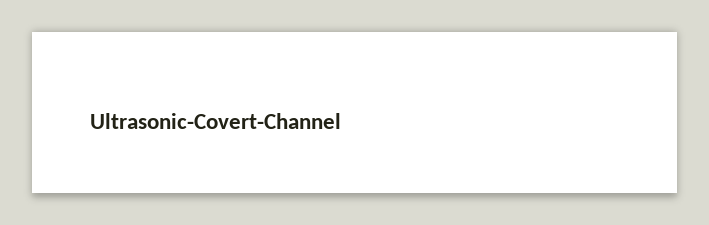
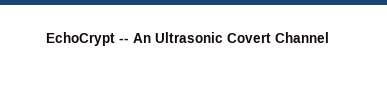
[90,113,341,129] Ultrasonic-Covert-Channel -> [46,32,329,46] EchoCrypt -- An Ultrasonic Covert Channel

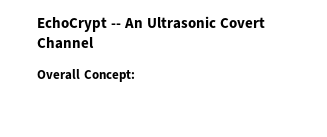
(329, 37) none -> [37,69,135,82] // Overall Concept:

